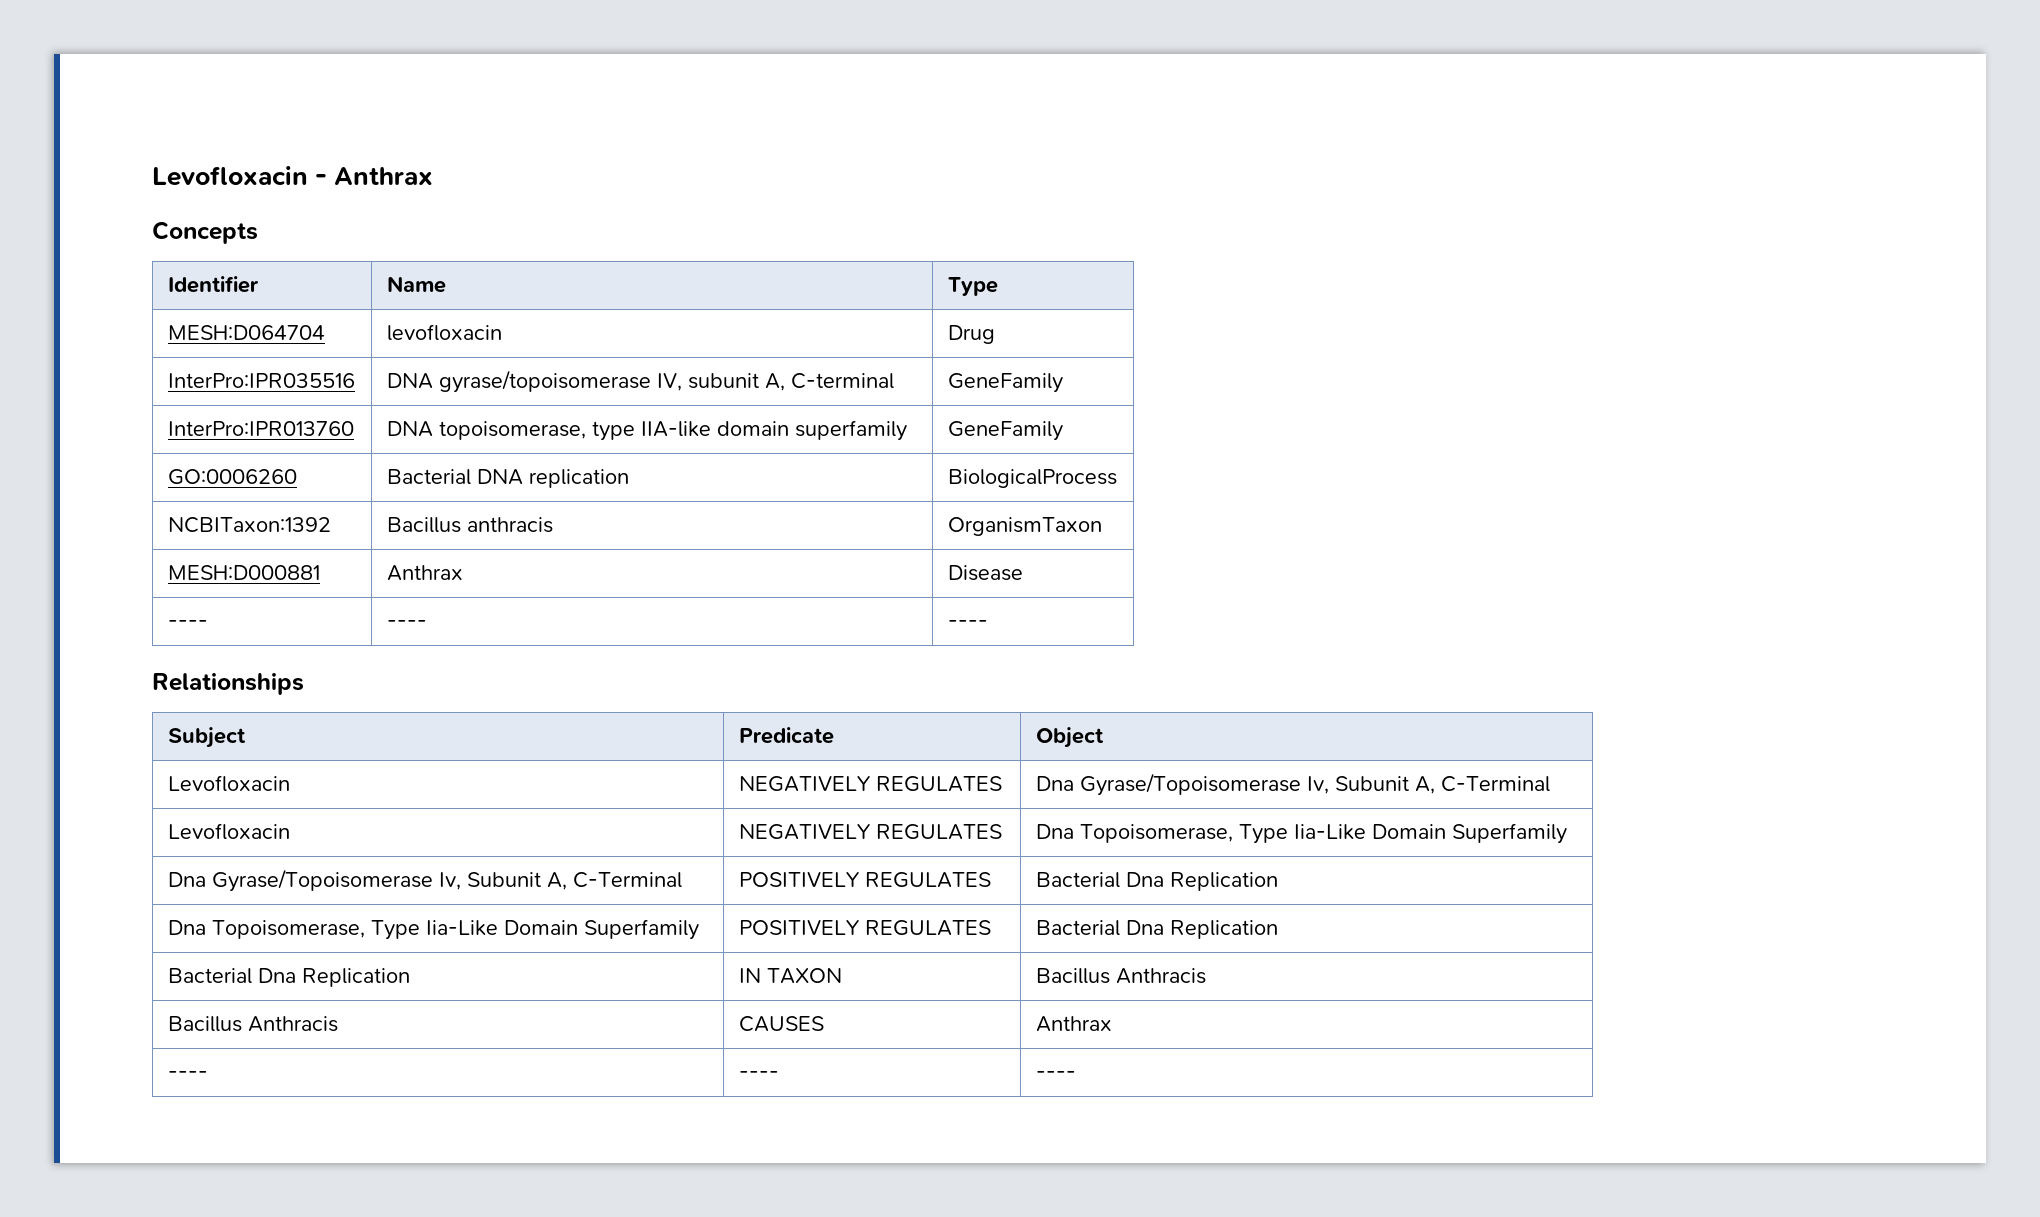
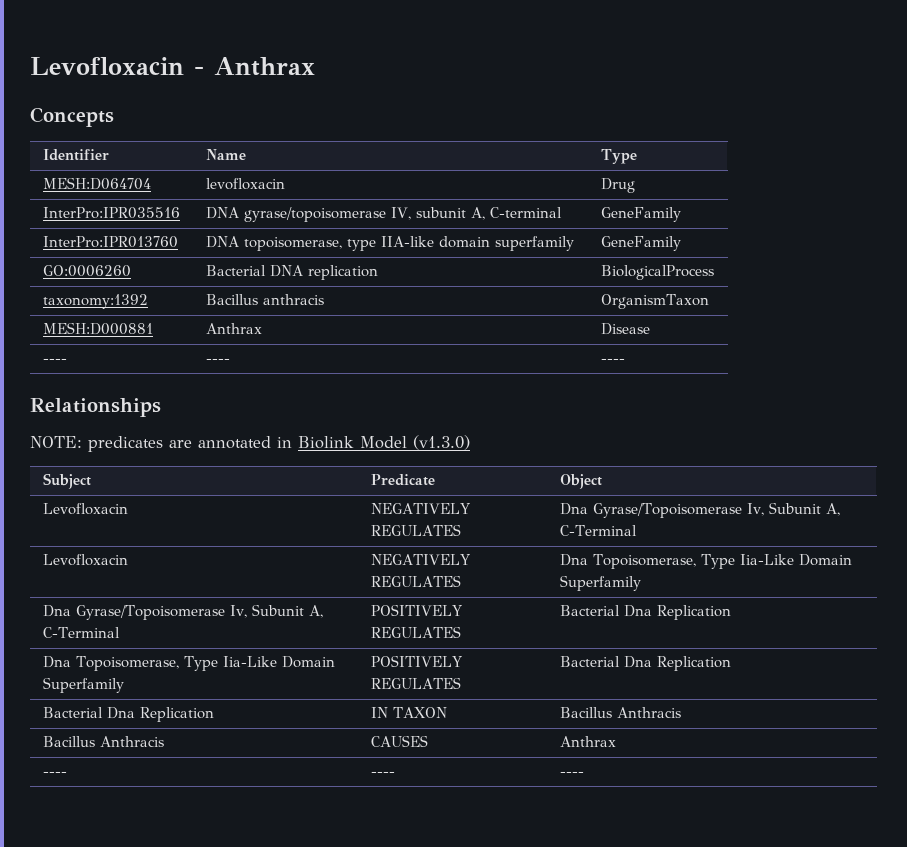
[167,517,331,533] NCBITaxon:1392 -> [42,294,148,309] taxonomy:1392
(304, 684) none -> [30,435,470,452] // NOTE: predicates are annotated in Biolink Model (v1.3.0)

